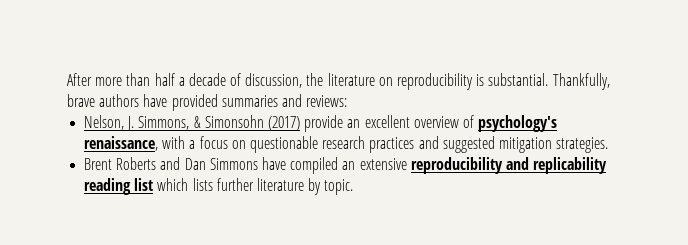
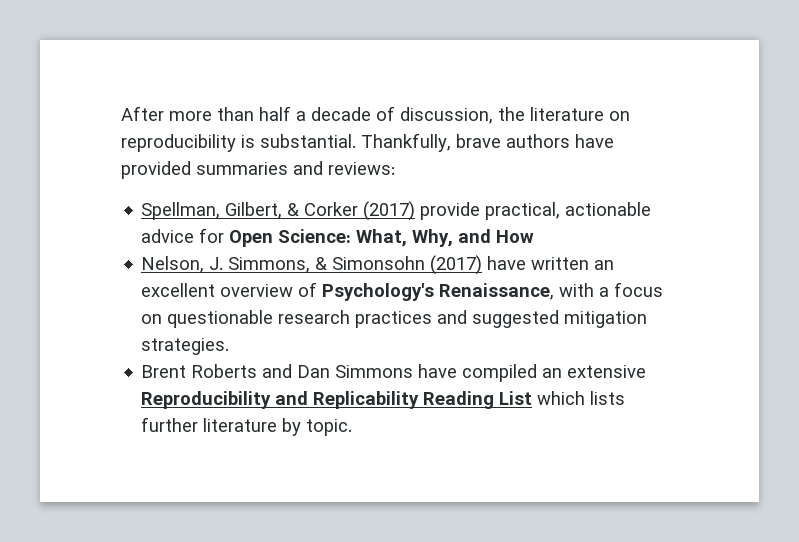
(348, 101) none -> [141,201,652,221] [141,228,535,247] // Spellman, Gilbert, & Corker (2017) provide practical, actionable advice for Open Science: What, Why, and How
[304,115,344,132] provide -> [487,256,590,270] have written
[478,115,558,132] [84,136,159,151] psychology's renaissance, -> [322,283,555,301] Psychology's Renaissance,
[410,157,608,174] [84,178,154,195] reproducibility and replicability reading list -> [141,391,533,409] Reproducibility and Replicability Reading List

